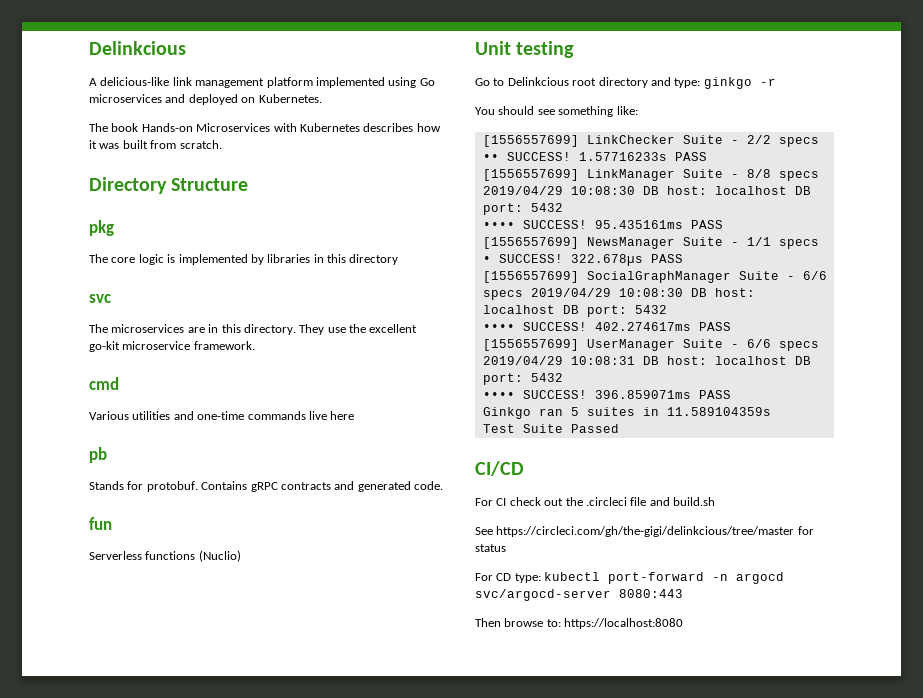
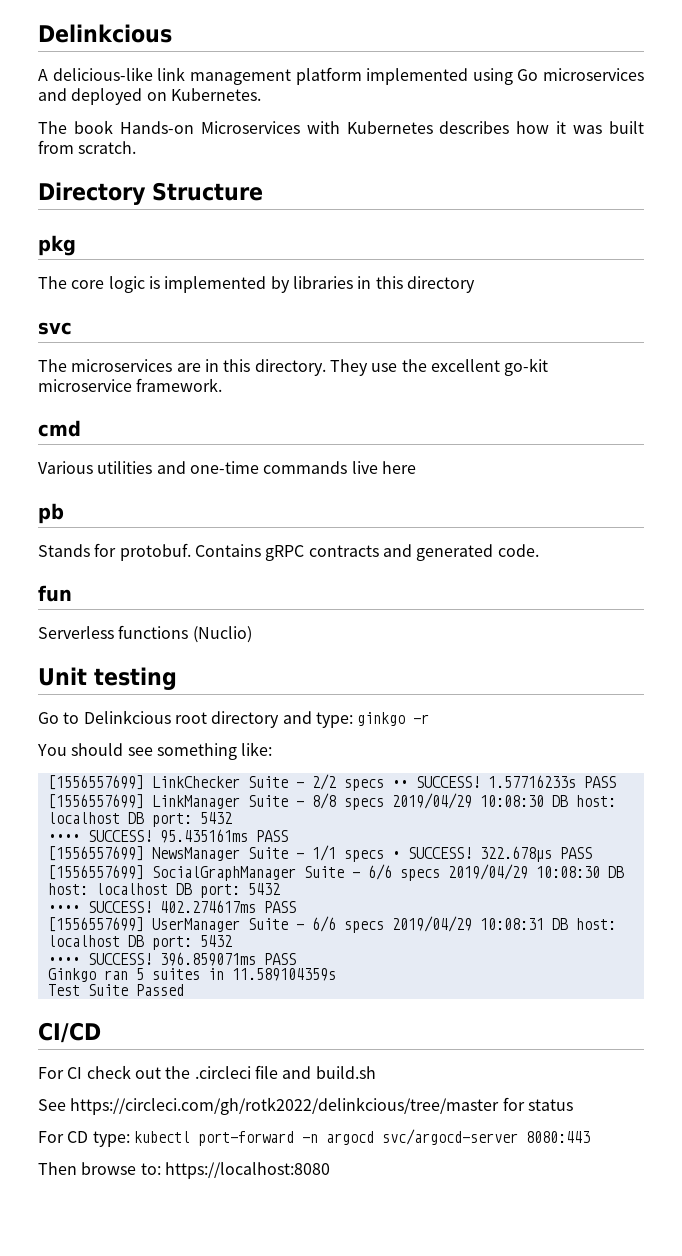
[496,526,795,537] https://circleci.com/gh/the-gigi/delinkcious/tree/master -> [70,1097,500,1115] https://circleci.com/gh/rotk2022/delinkcious/tree/master

